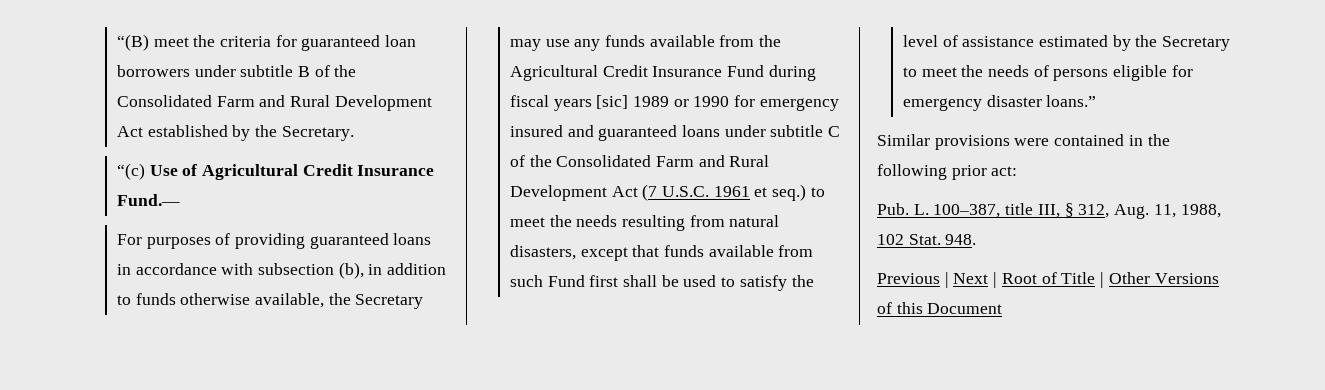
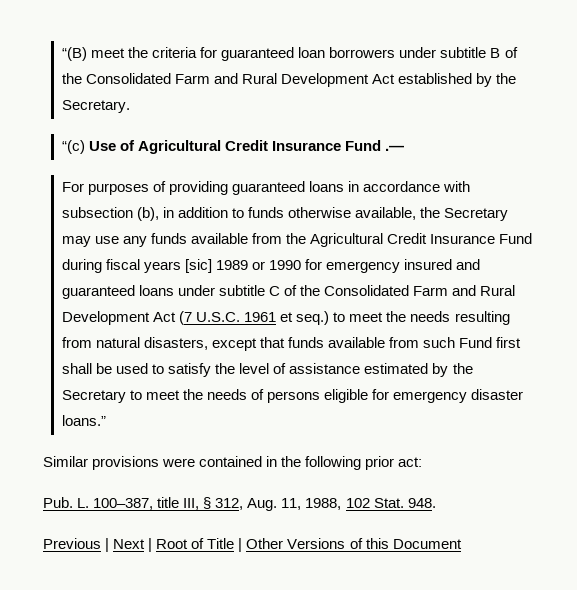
[116,194,180,206] Fund.— -> [345,140,405,151] Fund .—

